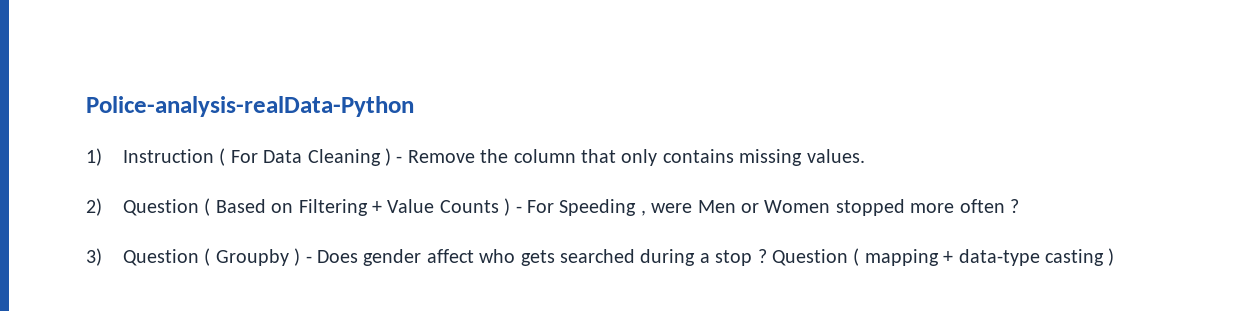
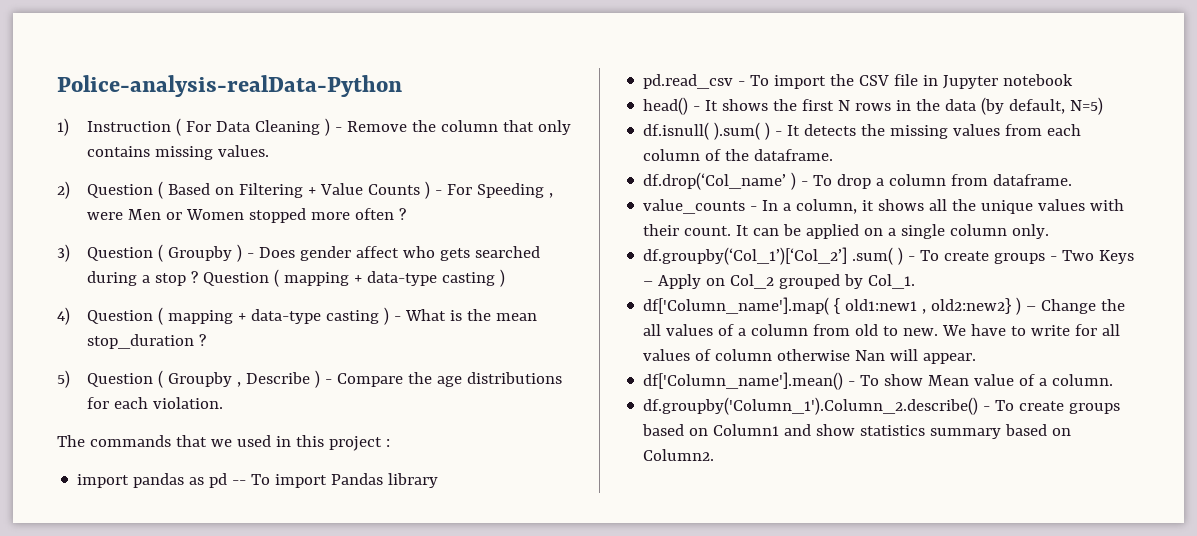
(1115, 257) none -> [57,307,537,325] [87,334,207,349] [57,370,562,388] [87,397,224,409] [57,435,390,451] [77,473,439,488] [643,74,1074,89] [643,97,1104,115] [643,122,1082,140] [643,149,834,161] [643,172,1073,190] [643,199,1125,214] [643,224,1050,239] [643,247,1135,265] [643,274,916,289] [643,297,1126,315] [643,324,1121,336] [643,349,977,364] [643,372,1114,390] [643,397,1121,415] [642,424,1072,439] [643,449,715,461] // 4) Question ( mapping + data-type casting ) - What is the mean stop_duration ? // 5) Question ( Groupby , Describe ) - Compare the age distributions for each violation. // The commands that we used in this project : // import pandas as pd -- To import Pandas library // pd.read_csv - To import the CSV file in Jupyter notebook // head() - It shows the first N rows in the data (by default, N=5) // df.isnull( ).sum( ) - It detects the missing values from each column of the dataframe. // df.drop(‘Col_name’ ) - To drop a column from dataframe. // value_counts - In a column, it shows all the unique values with their count. It can be applied on a single column only. // df.groupby(‘Col_1’)[‘Col_2’] .sum( ) - To create groups - Two Keys – Apply on Col_2 grouped by Col_1. // df['Column_name'].map( { old1:new1 , old2:new2} ) – Change the all values of a column from old to new. We have to write for all values of column otherwise Nan will appear. // df['Column_name'].mean() - To show Mean value of a column. // df.groupby('Column_1').Column_2.describe() - To create groups based on Column1 and show statistics summary based on Column2.

